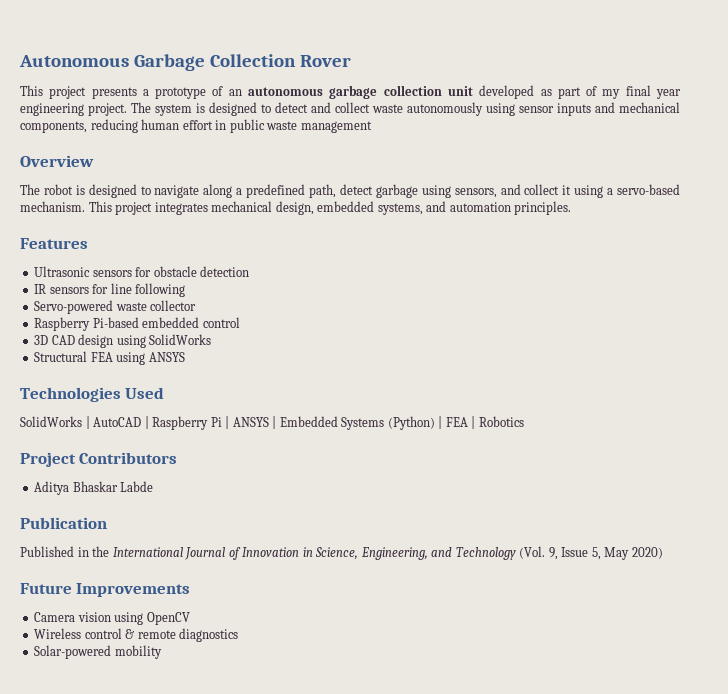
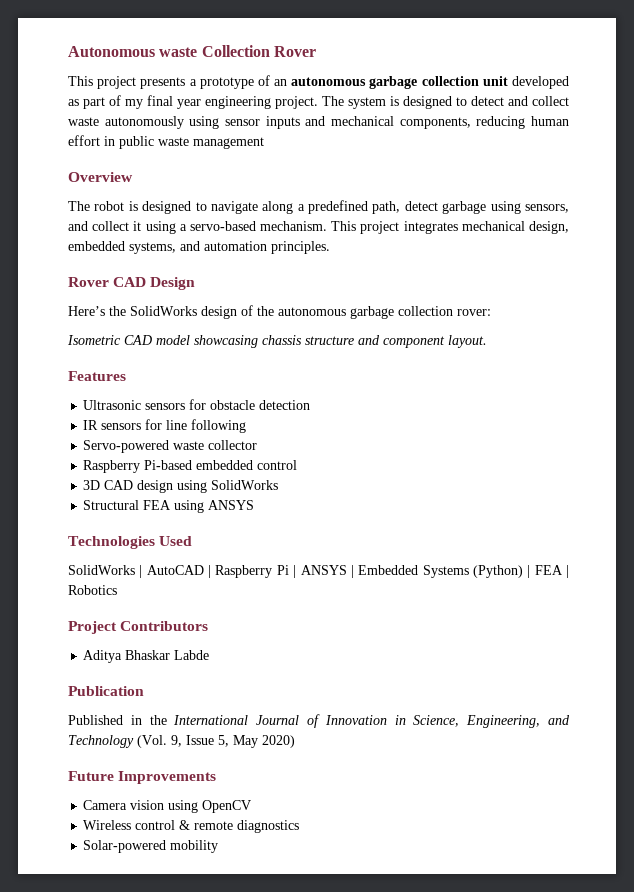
[133,54,205,71] Garbage -> [159,47,198,57] waste
(572, 208) none -> [68,277,196,290] [68,305,491,319] [67,335,487,348] // Rover CAD Design // Here’s the SolidWorks design of the autonomous garbage collection rover: // Isometric CAD model showcasing chassis structure and component layout.

